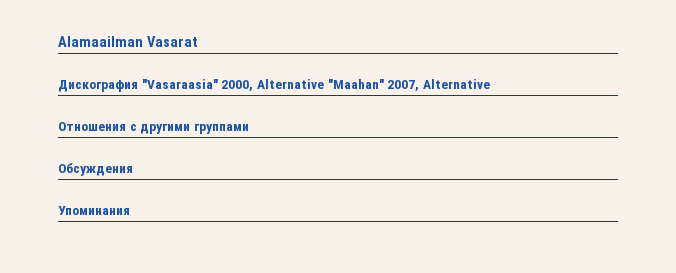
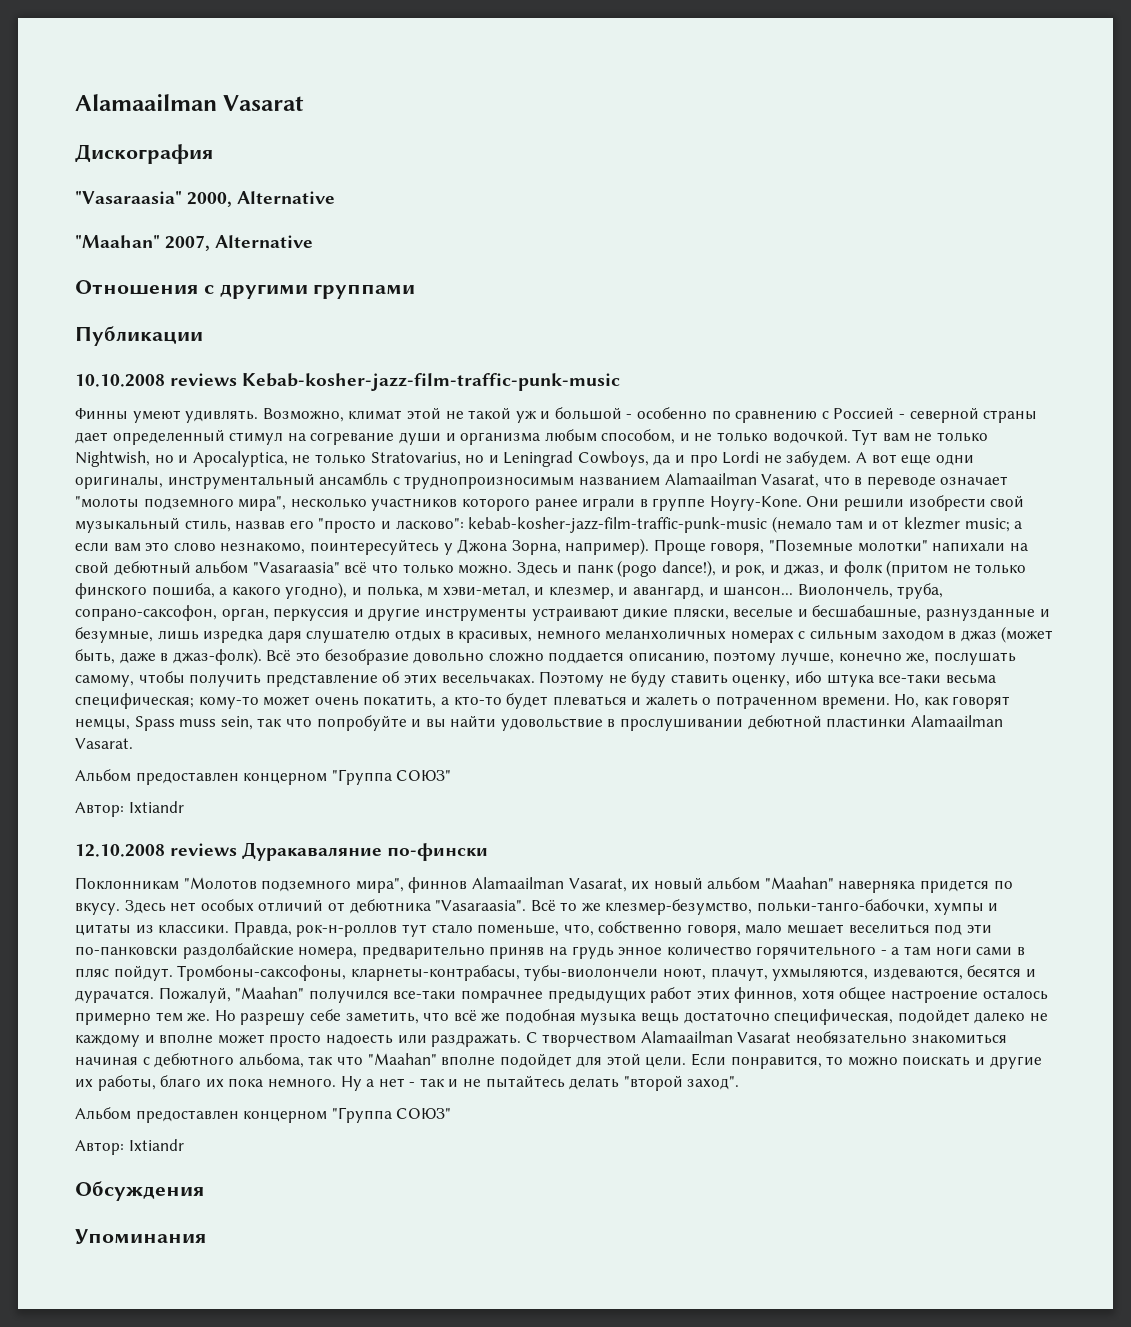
(138, 86) none -> (213, 154) //
(324, 84) none -> (336, 197) //
(249, 129) none -> [75,326,203,346] [75,373,621,391] [75,407,1038,423] [75,429,989,445] [75,451,974,467] [75,473,1009,489] [75,495,1025,511] [75,516,1023,533] [75,538,1028,555] [75,560,1027,577] [75,582,944,599] [75,605,1050,621] [75,626,1054,643] [75,648,1016,665] [75,671,996,687] [75,693,1011,709] [75,715,1003,731] [75,738,133,749] [75,769,452,785] [75,801,184,817] [75,842,489,861] [75,877,1013,893] [75,899,999,915] [75,921,992,937] [75,943,1025,959] [75,965,1036,981] [75,987,1048,1003] [75,1009,1049,1025] [75,1031,1007,1047] [75,1053,1042,1069] [75,1075,740,1091] [75,1107,452,1123] [75,1139,184,1155] // Публикации // 10.10.2008 reviews Kebab-kosher-jazz-film-traffic-punk-music // Финны умеют удивлять. Возможно, климат этой не такой уж и большой - особенно по сравнению с Россией - северной страны дает определенный стимул на согревание души и организма любым способом, и не только водочкой. Тут вам не только Nightwish, но и Apocalyptica, не только Stratovarius, но и Leningrad Cowboys, да и про Lordi не забудем. А вот еще одни оригиналы, инструментальный ансамбль с труднопроизносимым названием Alamaailman Vasarat, что в переводе означает "молоты подземного мира", несколько участников которого ранее играли в группе Hoyry-Kone. Они решили изобрести свой музыкальный стиль, назвав его "просто и ласково": kebab-kosher-jazz-film-traffic-punk-music (немало там и от klezmer music; а если вам это слово незнакомо, поинтересуйтесь у Джона Зорна, например). Проще говоря, "Поземные молотки" напихали на свой дебютный альбом "Vasaraasia" всё что только можно. Здесь и панк (pogo dance!), и рок, и джаз, и фолк (притом не только финского пошиба, а какого угодно), и полька, м хэви-метал, и клезмер, и авангард, и шансон... Виолончель, труба, сопрано-саксофон, орган, перкуссия и другие инструменты устраивают дикие пляски, веселые и бесшабашные, разнузданные и безумные, лишь изредка даря слушателю отдых в красивых, немного меланхоличных номерах с сильным заходом в джаз (может быть, даже в джаз-фолк). Всё это безобразие довольно сложно поддается описанию, поэтому лучше, конечно же, послушать самому, чтобы получить представление об этих весельчаках. Поэтому не буду ставить оценку, ибо штука все-таки весьма специфическая; кому-то может очень покатить, а кто-то будет плеваться и жалеть о потраченном времени. Но, как говорят немцы, Spass muss sein, так что попробуйте и вы найти удовольствие в прослушивании дебютной пластинки Alamaailman Vasarat. // Альбом предоставлен концерном "Группа СОЮЗ" // Автор: Ixtiandr // 12.10.2008 reviews Дуракаваляние по-фински // Поклонникам "Молотов подземного мира", финнов Alamaailman Vasarat, их новый альбом "Maahan" наверняка придется по вкусу. Здесь нет особых отличий от дебютника "Vasaraasia". Всё то же клезмер-безумство, польки-танго-бабочки, хумпы и цитаты из классики. Правда, рок-н-роллов тут стало поменьше, что, собственно говоря, мало мешает веселиться под эти по-панковски раздолбайские номера, предварительно приняв на грудь энное количество горячительного - а там ноги сами в пляс пойдут. Тромбоны-саксофоны, кларнеты-контрабасы, тубы-виолончели ноют, плачут, ухмыляются, издеваются, бесятся и дурачатся. Пожалуй, "Maahan" получился все-таки помрачнее предыдущих работ этих финнов, хотя общее настроение осталось примерно тем же. Но разрешу себе заметить, что всё же подобная музыка вещь достаточно специфическая, подойдет далеко не каждому и вполне может просто надоесть или раздражать. С творчеством Alamaailman Vasarat необязательно знакомиться начиная с дебютного альбома, так что "Maahan" вполне подойдет для этой цели. Если понравится, то можно поискать и другие их работы, благо их пока немного. Ну а нет - так и не пытайтесь делать "второй заход". // Альбом предоставлен концерном "Группа СОЮЗ" // Автор: Ixtiandr

